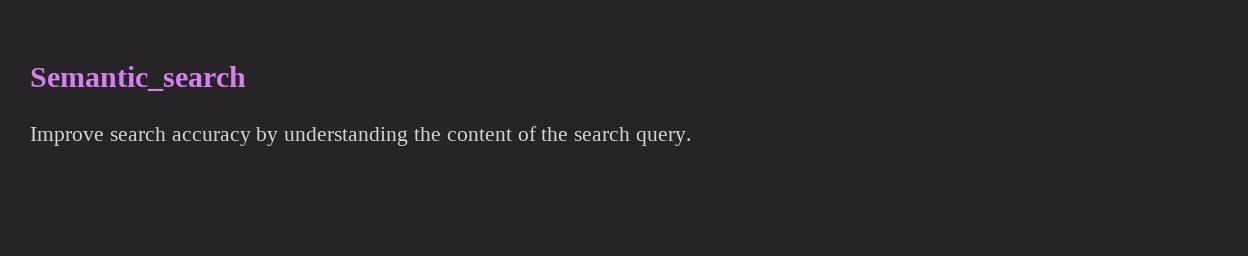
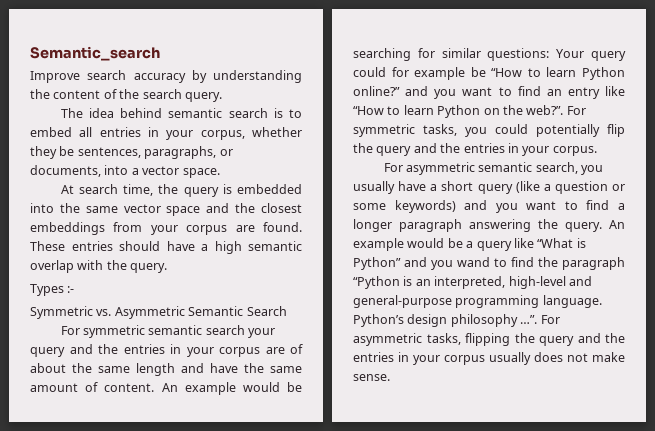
(692, 138) none -> [60,108,302,118] [30,127,302,140] [30,146,233,159] [30,165,220,178] [60,184,302,197] [30,203,302,216] [30,222,302,235] [30,241,302,254] [30,260,168,273] [30,284,75,296] [30,306,287,319] [60,325,276,338] [30,344,303,357] [30,363,302,376] [30,382,302,395] [353,48,626,61] [353,67,625,80] [353,86,625,99] [353,105,586,118] [353,124,625,137] [353,143,597,156] [383,162,604,175] [353,181,625,194] [353,200,625,213] [353,219,625,232] [353,238,586,251] [353,257,625,270] [353,276,592,289] [353,295,602,308] [353,314,560,327] [353,333,625,346] [353,352,625,365] [353,374,390,381] // The idea behind semantic search is to embed all entries in your corpus, whether they be sentences, paragraphs, or documents, into a vector space. // At search time, the query is embedded into the same vector space and the closest embeddings from your corpus are found. These entries should have a high semantic overlap with the query. // Types :- // Symmetric vs. Asymmetric Semantic Search // For symmetric semantic search your query and the entries in your corpus are of about the same length and have the same amount of content. An example would be searching for similar questions: Your query could for example be “How to learn Python online?” and you want to find an entry like “How to learn Python on the web?”. For symmetric tasks, you could potentially flip the query and the entries in your corpus. // For asymmetric semantic search, you usually have a short query (like a question or some keywords) and you want to find a longer paragraph answering the query. An example would be a query like “What is Python” and you wand to find the paragraph “Python is an interpreted, high-level and general-purpose programming language. Python’s design philosophy …”. For asymmetric tasks, flipping the query and the entries in your corpus usually does not make sense.

